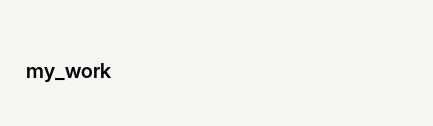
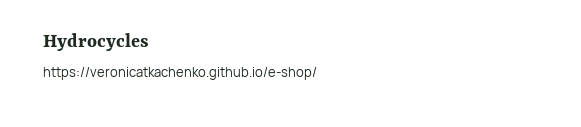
[26,63,112,83] my_work -> [43,33,149,51] [43,67,317,80] Hydrocycles // https://veronicatkachenko.github.io/e-shop/

